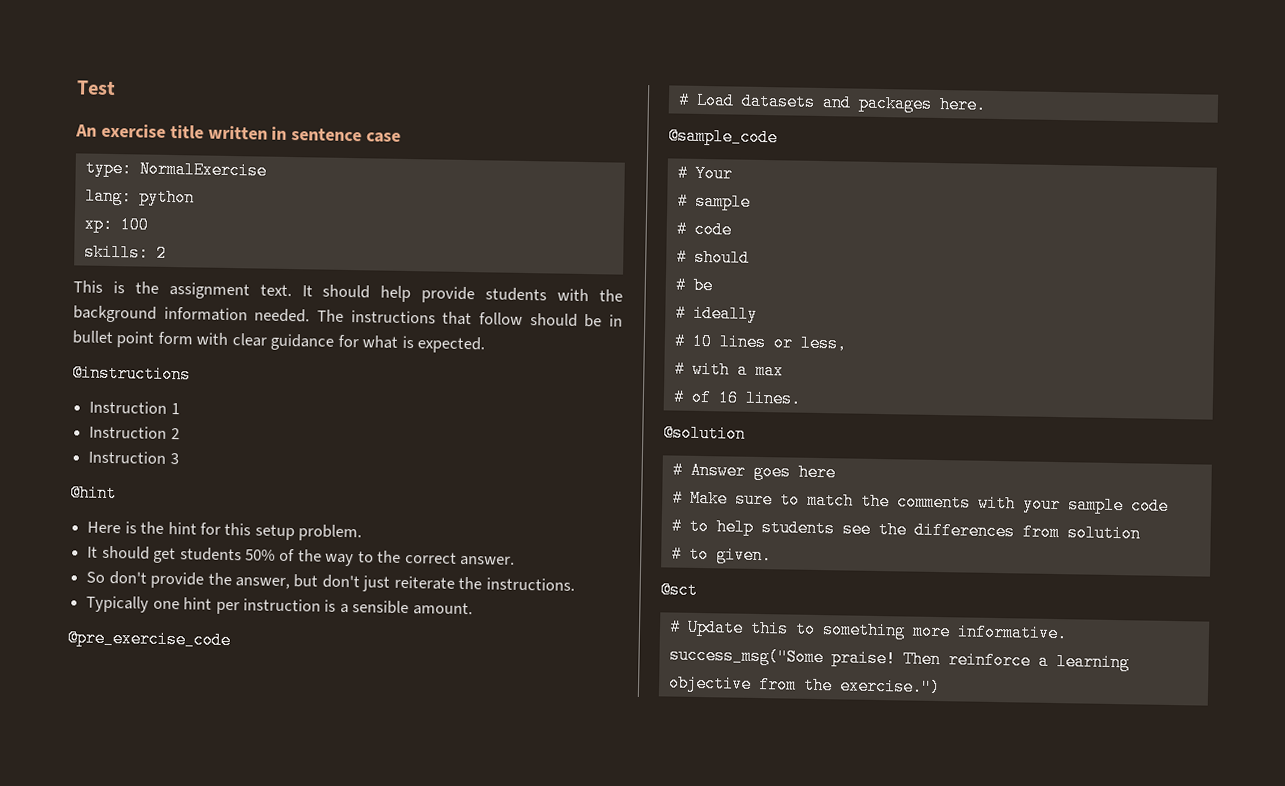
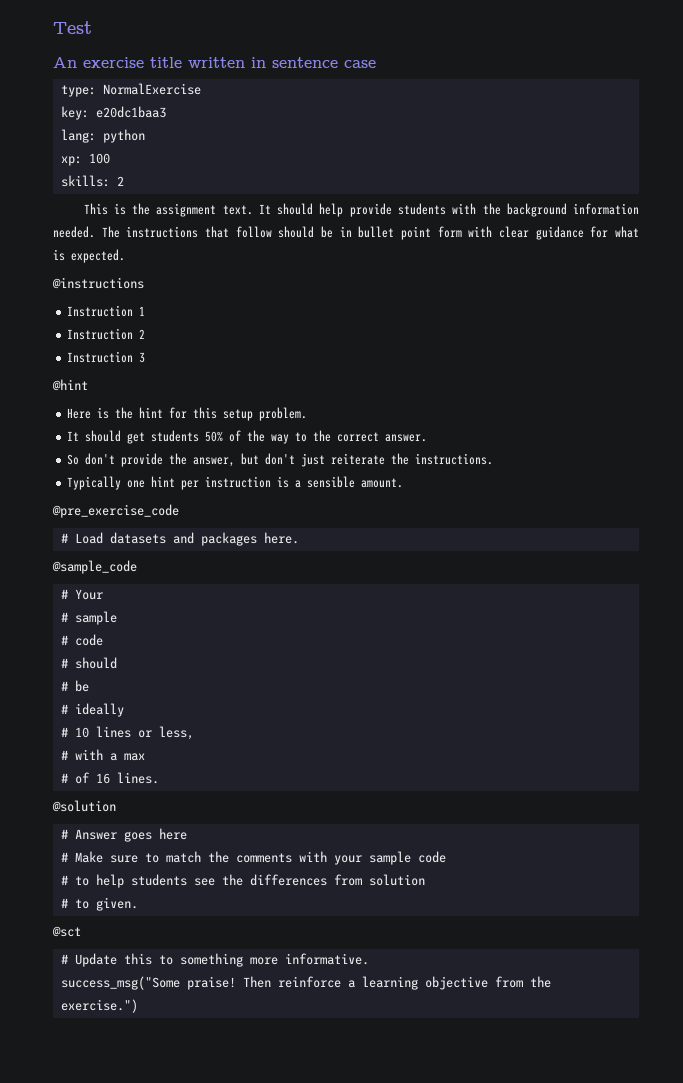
(267, 170) none -> [60,106,166,120] // key: e20dc1baa3

